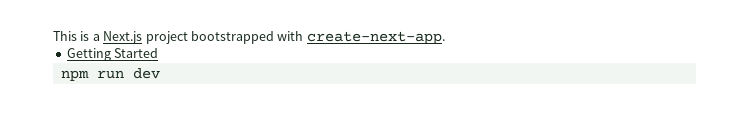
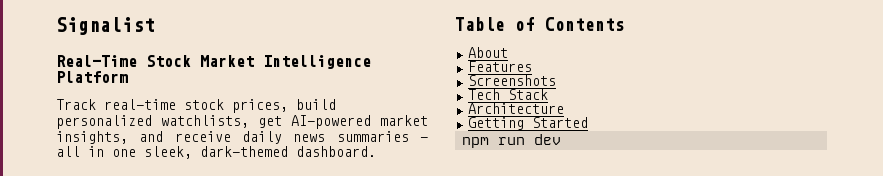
[53,31,445,44] This is a Next.js project bootstrapped with create-next-app. -> [56,17,155,35] [56,55,371,69] [56,71,128,83] [56,99,336,113] [56,115,428,129] [56,131,428,144] [56,146,376,159] [455,17,625,31] [467,47,508,58] [467,61,532,72] [467,75,556,86] [467,89,548,100] [467,103,564,114] Signalist // Real-Time Stock Market Intelligence Platform // Track real-time stock prices, build personalized watchlists, get AI-powered market insights, and receive daily news summaries - all in one sleek, dark-themed dashboard. // Table of Contents // About // Features // Screenshots // Tech Stack // Architecture

